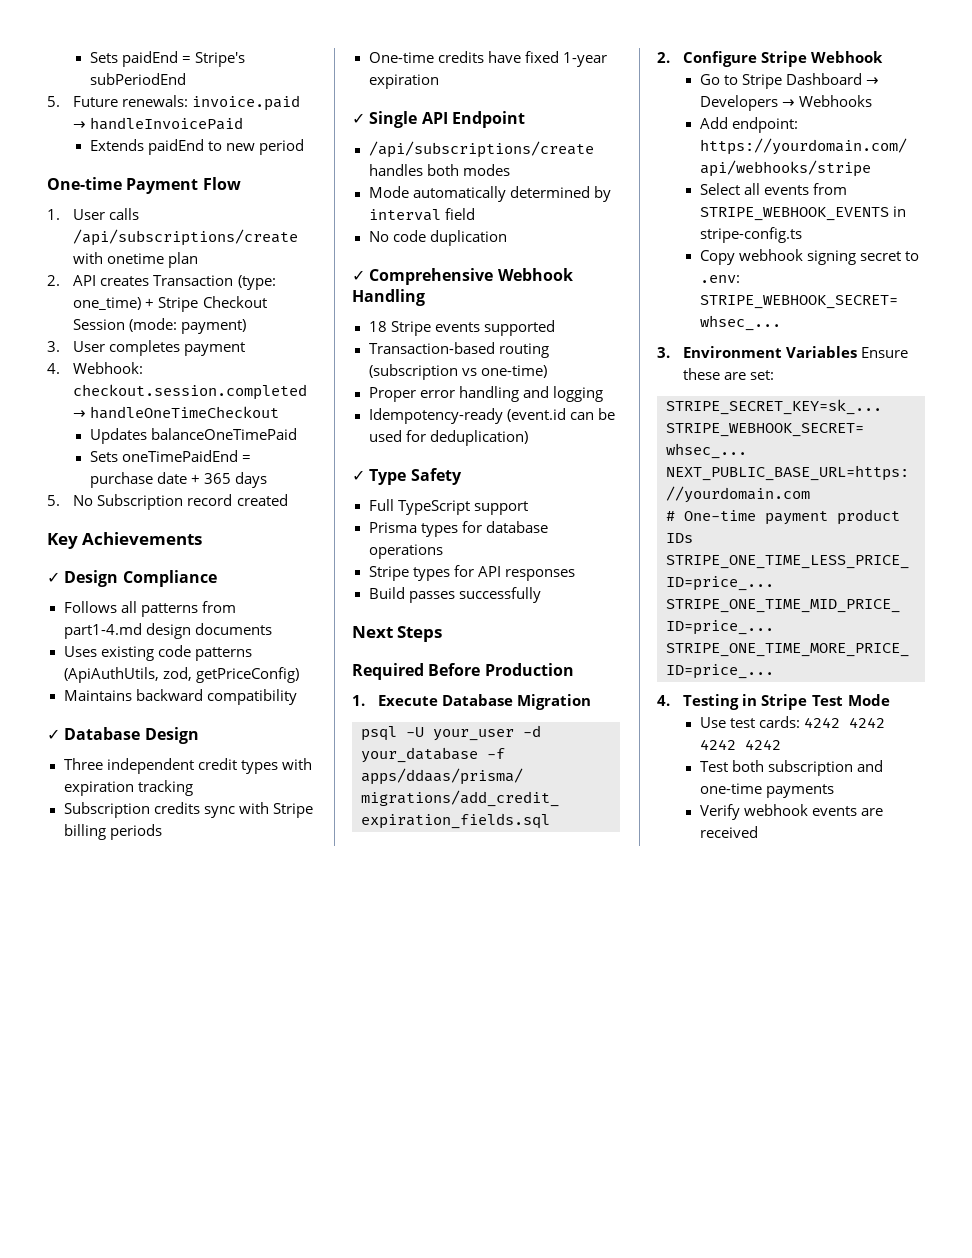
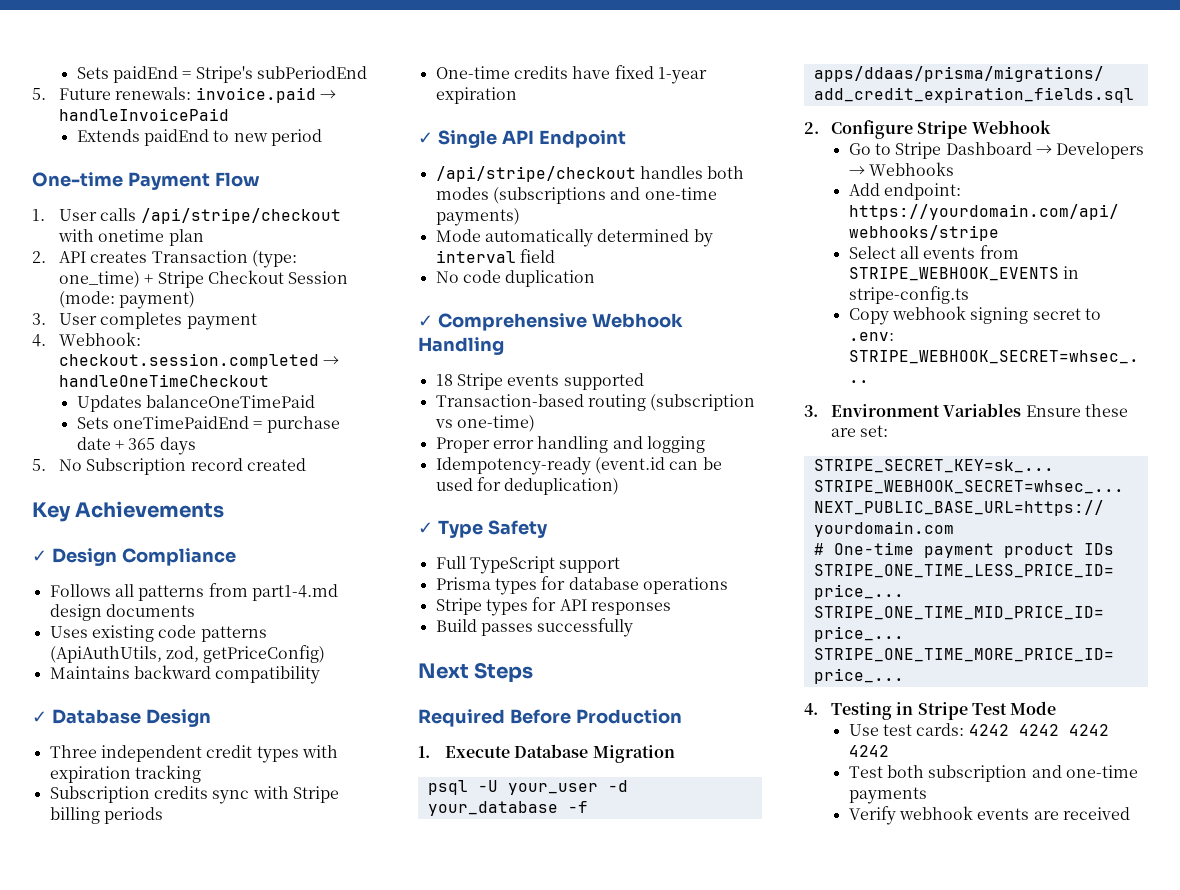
[73,229,299,246] /api/subscriptions/create -> [140,208,341,224] /api/stripe/checkout
[368,141,594,158] /api/subscriptions/create -> [435,166,636,182] /api/stripe/checkout
(510, 170) none -> [492,187,717,204] [435,208,520,226] (subscriptions and one-time payments)

